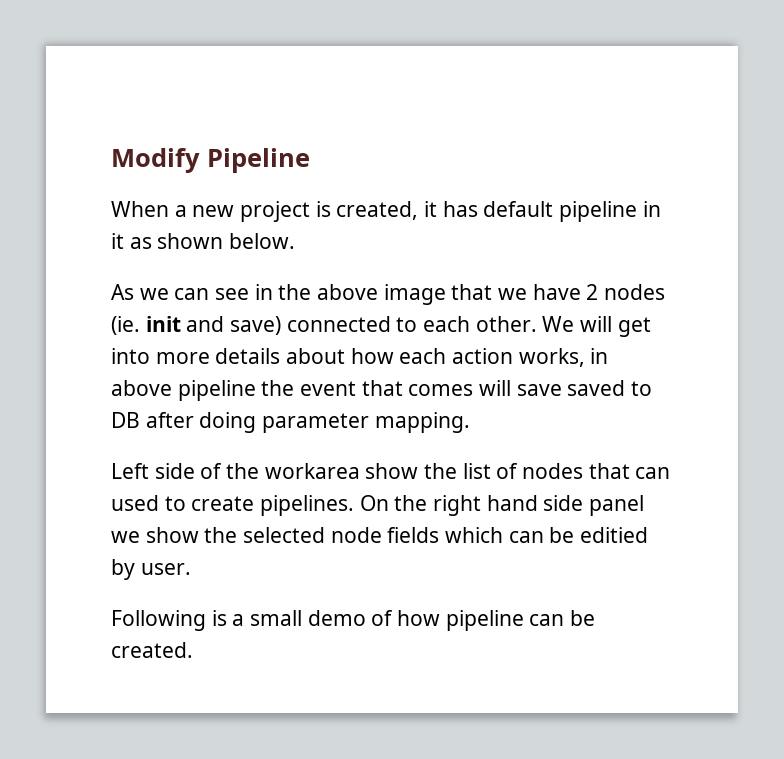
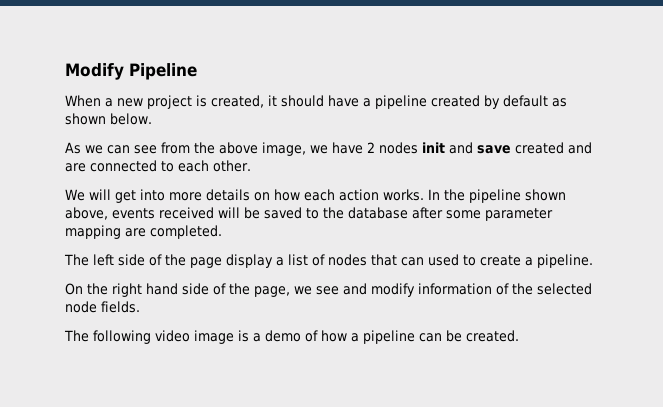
[442,201,661,222] [111,233,124,249] has default pipeline in it -> [281,95,548,109] should have a pipeline created by default
[254,284,273,300] in -> [161,142,190,154] from
[383,284,493,305] image that -> [262,142,306,156] image,
[111,316,140,335] (ie. -> (418, 148) none
[230,316,282,335] save) -> [477,142,592,154] [65,163,86,172] save created and are
(537, 324) none -> (251, 166) //
[286,348,346,364] about -> [254,192,270,201] on
[518,348,609,367] [111,380,653,401] [111,412,470,433] [111,463,458,479] works, in above pipeline the event that comes will save saved to DB after doing parameter mapping. // Left side of the workarea show the -> [383,189,566,203] [65,207,553,221] [65,225,222,239] [64,254,284,268] works. In the pipeline shown above, events received will be saved to the database after some parameter mapping are completed. // The left side of the page display a
[260,495,355,516] pipelines. -> [525,254,593,268] a pipeline. //
[589,495,645,516] [111,527,649,543] [111,559,191,580] [111,610,206,631] panel we show the selected node fields which can be editied by user. // Following -> [213,283,592,297] [65,301,140,313] [64,330,234,344] of the page, we see and modify information of the selected node fields. // The following video image
[250,610,303,626] small -> (261, 337) none
(441, 618) none -> [351,333,359,342] a

